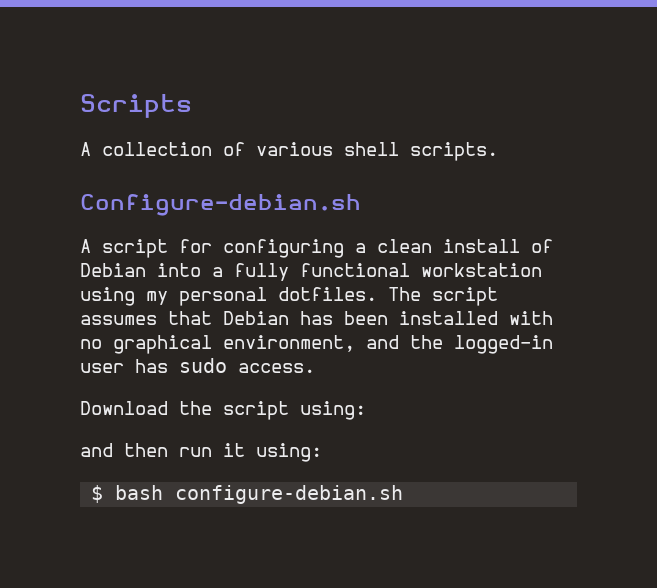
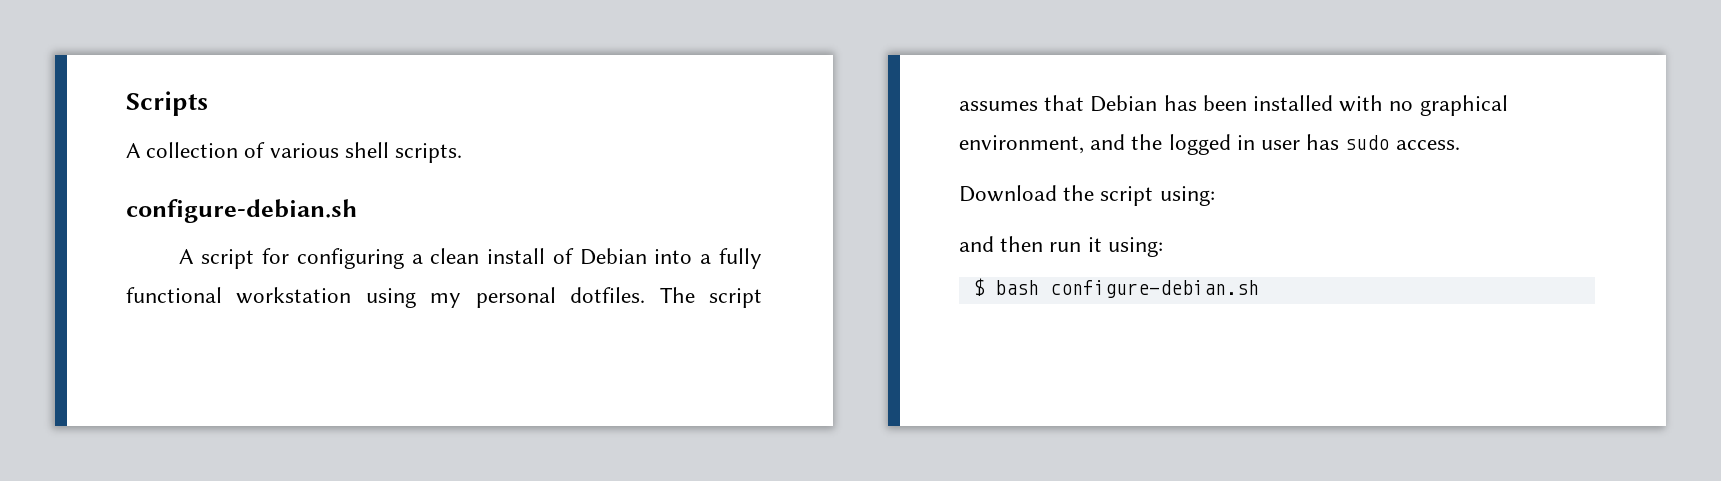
[80,194,361,216] Configure-debian.sh -> [126,199,357,223] configure-debian.sh
[454,335,553,354] logged-in -> [1168,134,1255,155] logged in

